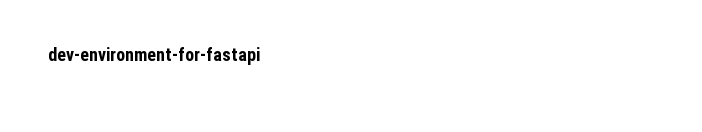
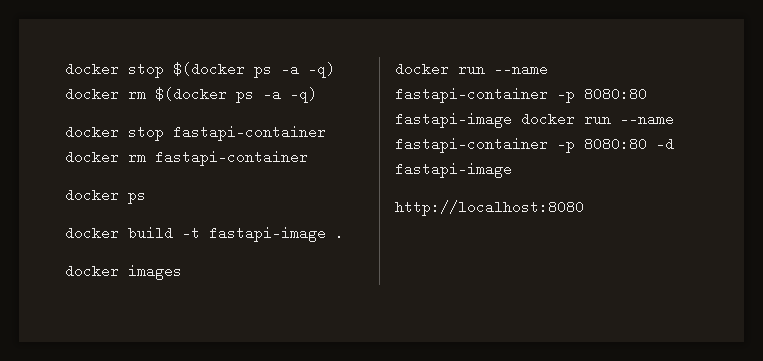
[48,47,260,65] dev-environment-for-fastapi -> [65,62,335,78] [65,87,317,103] [65,125,326,141] [65,150,308,166] [65,188,146,204] [65,226,344,242] [65,264,182,280] [395,62,548,76] [395,87,647,103] [395,112,674,128] [395,137,674,153] [395,162,512,178] [395,200,584,216] docker stop $(docker ps -a -q) docker rm $(docker ps -a -q) // docker stop fastapi-container docker rm fastapi-container // docker ps // docker build -t fastapi-image . // docker images // docker run --name fastapi-container -p 8080:80 fastapi-image docker run --name fastapi-container -p 8080:80 -d fastapi-image // http://localhost:8080

